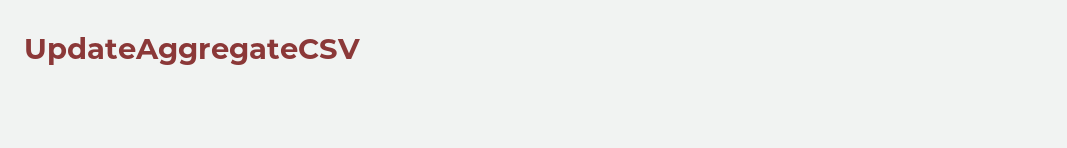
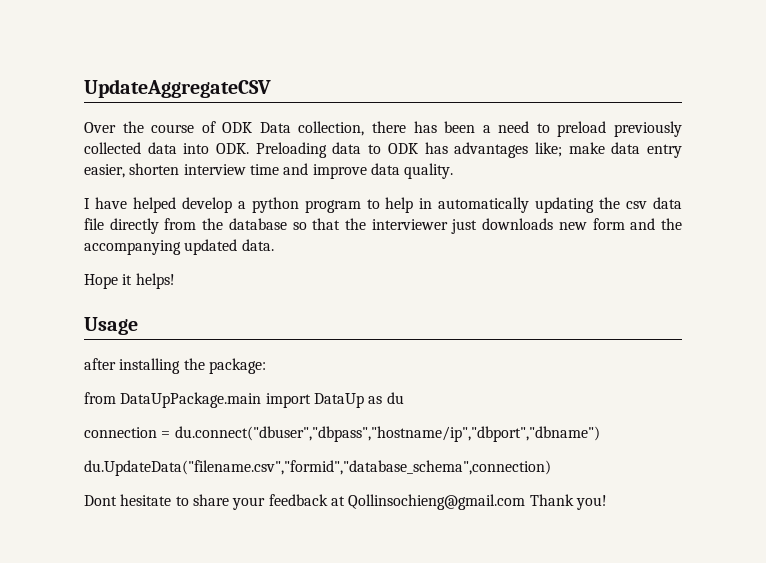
(360, 51) none -> [84,121,682,137] [84,142,682,158] [84,163,454,179] [84,197,683,213] [84,218,682,234] [84,239,274,255] [84,273,175,289] [84,317,138,335] [84,358,266,374] [84,392,404,408] [84,426,600,442] [84,460,551,476] [84,494,607,510] // Over the course of ODK Data collection, there has been a need to preload previously collected data into ODK. Preloading data to ODK has advantages like; make data entry easier, shorten interview time and improve data quality. // I have helped develop a python program to help in automatically updating the csv data file directly from the database so that the interviewer just downloads new form and the accompanying updated data. // Hope it helps! // Usage // after installing the package: // from DataUpPackage.main import DataUp as du // connection = du.connect("dbuser","dbpass","hostname/ip","dbport","dbname") // du.UpdateData("filename.csv","formid","database_schema",connection) // Dont hesitate to share your feedback at Qollinsochieng@gmail.com Thank you!

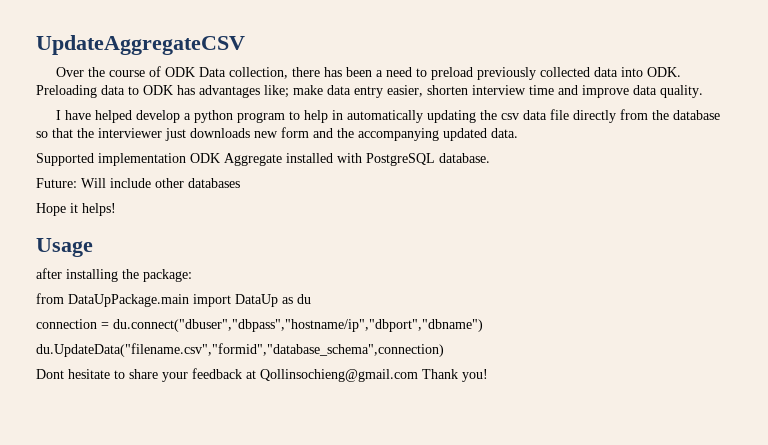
(274, 245) none -> [36,153,490,166] [36,178,240,188] // Supported implementation ODK Aggregate installed with PostgreSQL database. // Future: Will include other databases

